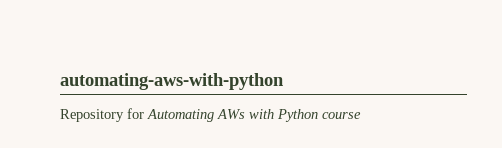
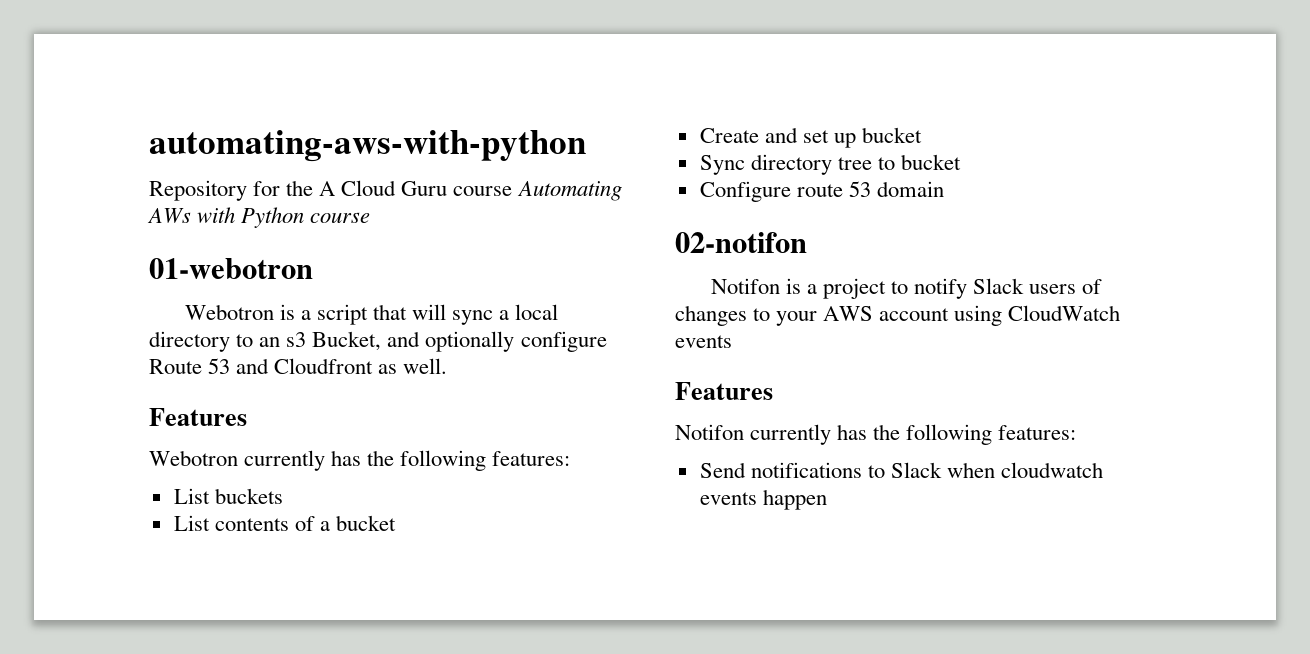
(144, 113) none -> [286,180,513,196] the A Cloud Guru course
(361, 115) none -> [149,258,313,279] [184,304,559,325] [149,331,607,352] [149,358,448,374] [149,408,247,426] [149,450,571,471] [173,488,283,504] [173,515,397,531] [699,127,923,148] [699,154,962,175] [699,181,944,202] [675,232,807,253] [710,278,1103,299] [675,305,1121,326] [675,335,732,348] [675,382,773,400] [675,424,1077,445] [699,462,1104,478] [699,489,827,510] // 01-webotron // Webotron is a script that will sync a local directory to an s3 Bucket, and optionally configure Route 53 and Cloudfront as well. // Features // Webotron currently has the following features: // List buckets // List contents of a bucket // Create and set up bucket // Sync directory tree to bucket // Configure route 53 domain // 02-notifon // Notifon is a project to notify Slack users of changes to your AWS account using CloudWatch events // Features // Notifon currently has the following features: // Send notifications to Slack when cloudwatch events happen

